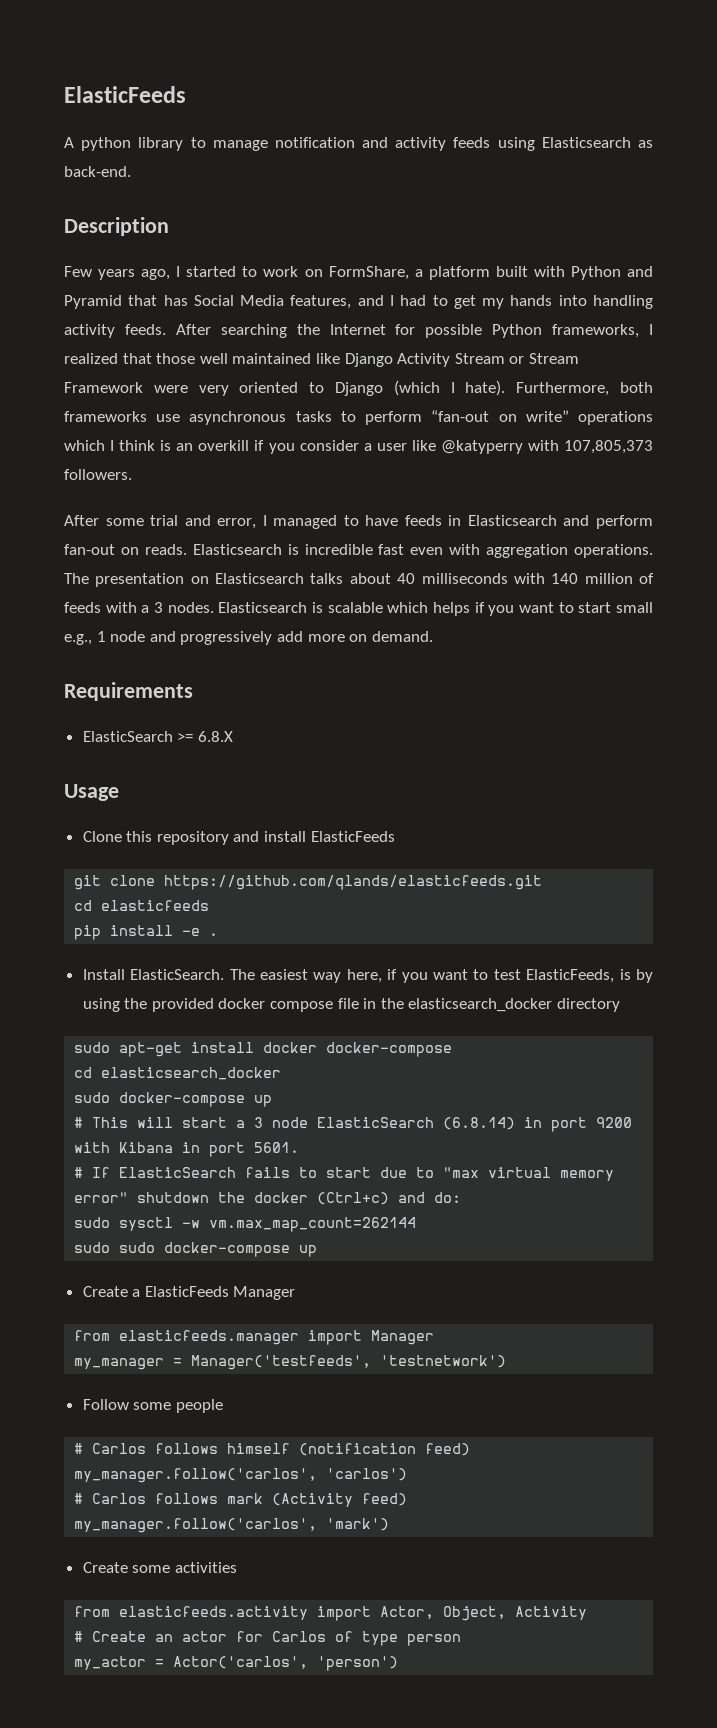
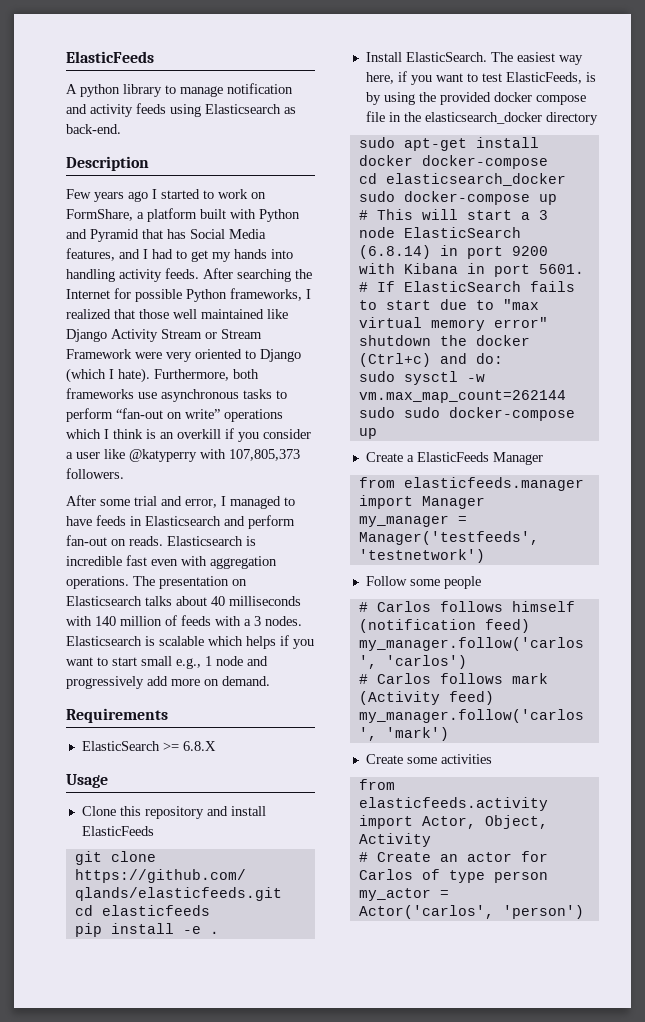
[141,269,171,280] ago, -> [128,191,148,202] ago

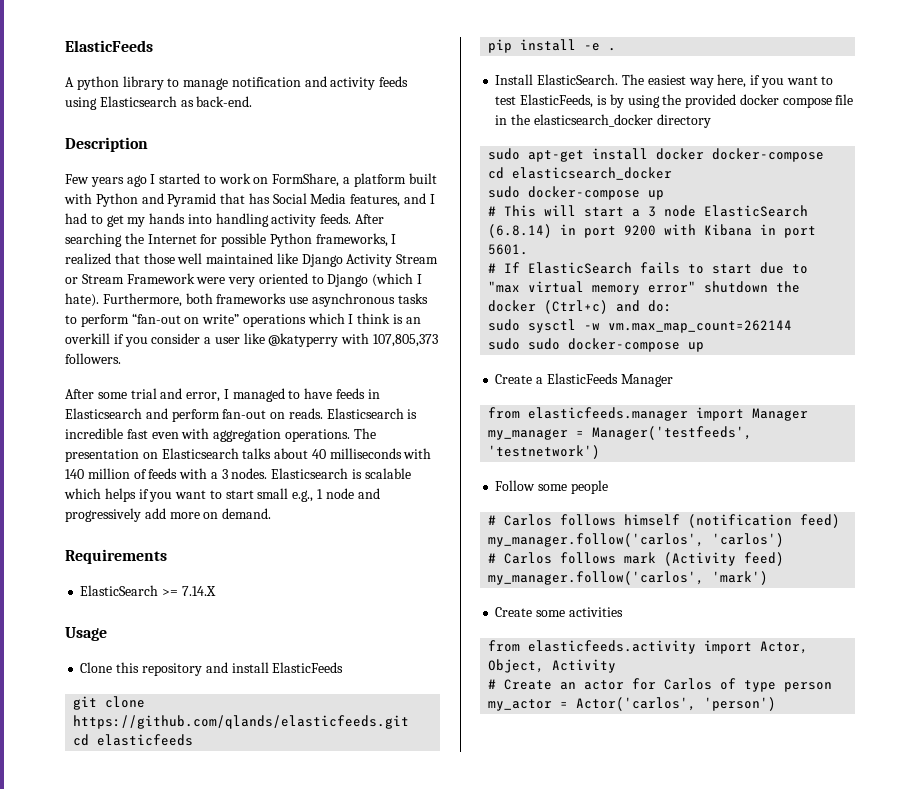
[182,741,216,751] 6.8.X -> [181,586,216,596] 7.14.X

